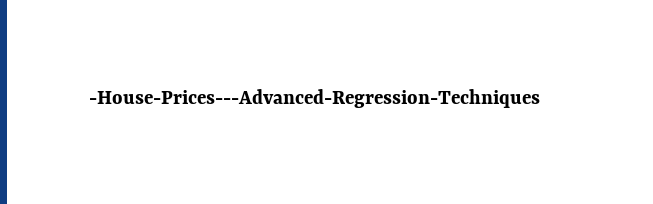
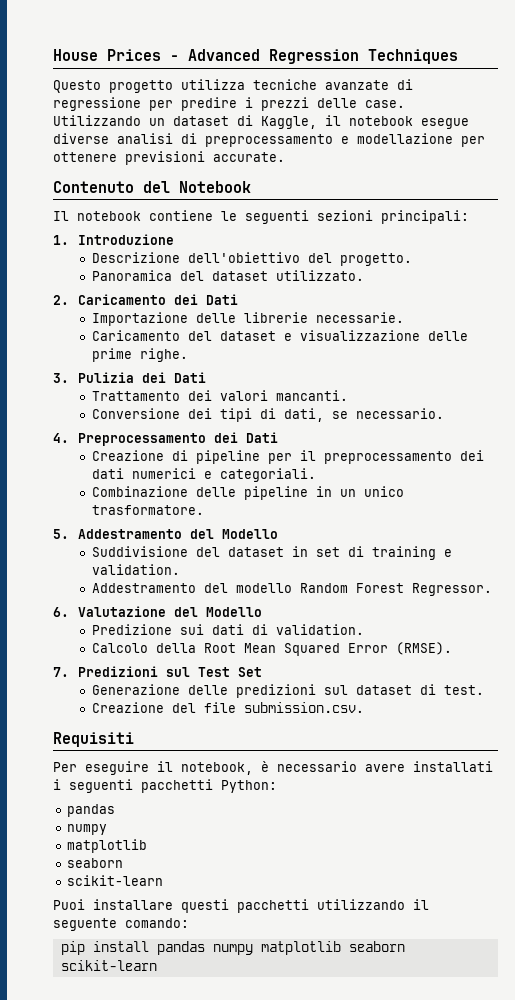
[89,89,540,108] -House-Prices---Advanced-Regression-Techniques -> [53,49,458,64] [53,79,413,93] [53,97,405,111] [53,115,469,129] [53,133,485,147] [53,151,285,165] [53,181,251,193] [53,210,469,224] [53,234,174,245] [92,252,413,266] [92,270,365,281] [53,294,238,305] [92,312,405,326] [92,330,469,341] [92,348,189,362] [53,372,206,383] [92,390,349,401] [92,408,445,422] [53,432,278,446] [92,450,485,464] [92,468,317,482] [92,486,405,500] [92,505,205,515] [53,529,278,539] [92,546,453,560] [92,564,181,575] [92,583,493,596] [53,606,262,617] [92,624,365,635] [92,642,453,656] [53,666,262,677] [92,684,485,698] [92,702,365,713] [53,732,134,747] [53,761,493,775] [53,779,277,793] [67,804,116,817] [67,824,108,835] [67,839,148,853] [67,858,124,868] [67,875,164,886] [53,899,429,913] [53,918,189,931] [60,941,405,955] [60,960,157,971] House Prices - Advanced Regression Techniques // Questo progetto utilizza tecniche avanzate di regressione per predire i prezzi delle case. Utilizzando un dataset di Kaggle, il notebook esegue diverse analisi di preprocessamento e modellazione per ottenere previsioni accurate. // Contenuto del Notebook // Il notebook contiene le seguenti sezioni principali: // 1. Introduzione // Descrizione dell'obiettivo del progetto. // Panoramica del dataset utilizzato. // 2. Caricamento dei Dati // Importazione delle librerie necessarie. // Caricamento del dataset e visualizzazione delle prime righe. // 3. Pulizia dei Dati // Trattamento dei valori mancanti. // Conversione dei tipi di dati, se necessario. // 4. Preprocessamento dei Dati // Creazione di pipeline per il preprocessamento dei dati numerici e categoriali. // Combinazione delle pipeline in un unico trasformatore. // 5. Addestramento del Modello // Suddivisione del dataset in set di training e validation. // Addestramento del modello Random Forest Regressor. // 6. Valutazione del Modello // Predizione sui dati di validation. // Calcolo della Root Mean Squared Error (RMSE). // 7. Predizioni sul Test Set // Generazione delle predizioni sul dataset di test. // Creazione del file submission.csv. // Requisiti // Per eseguire il notebook, è necessario avere installati i seguenti pacchetti Python: // pandas // numpy // matplotlib // seaborn // scikit-learn // Puoi installare questi pacchetti utilizzando il seguente comando: // pip install pandas numpy matplotlib seaborn scikit-learn

